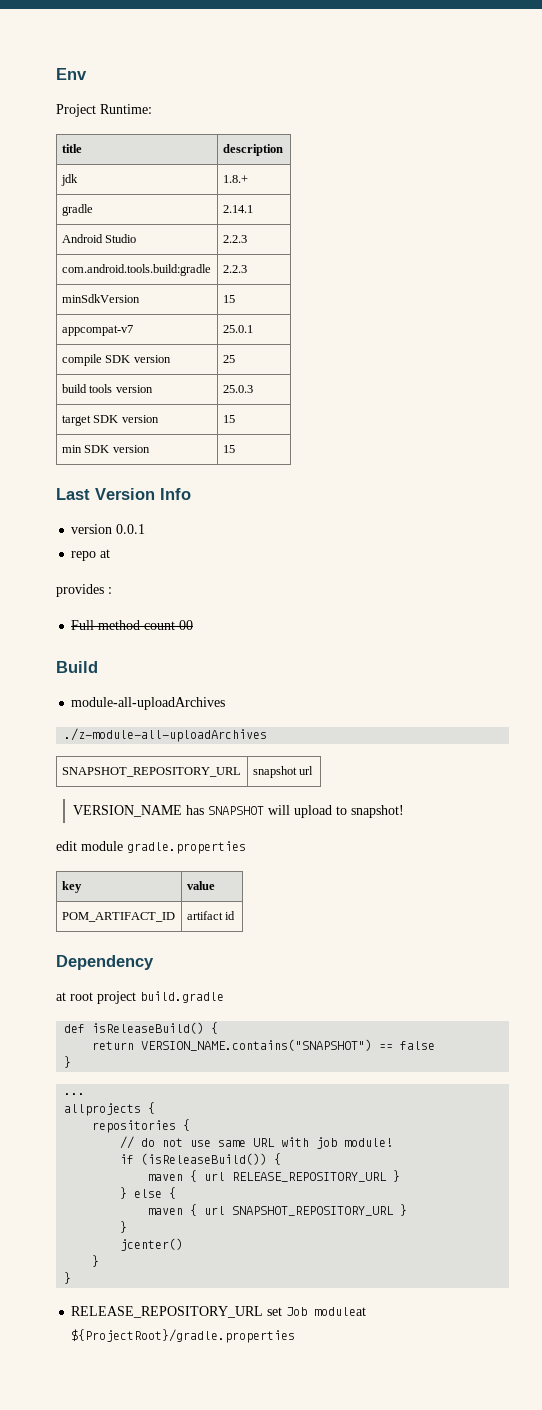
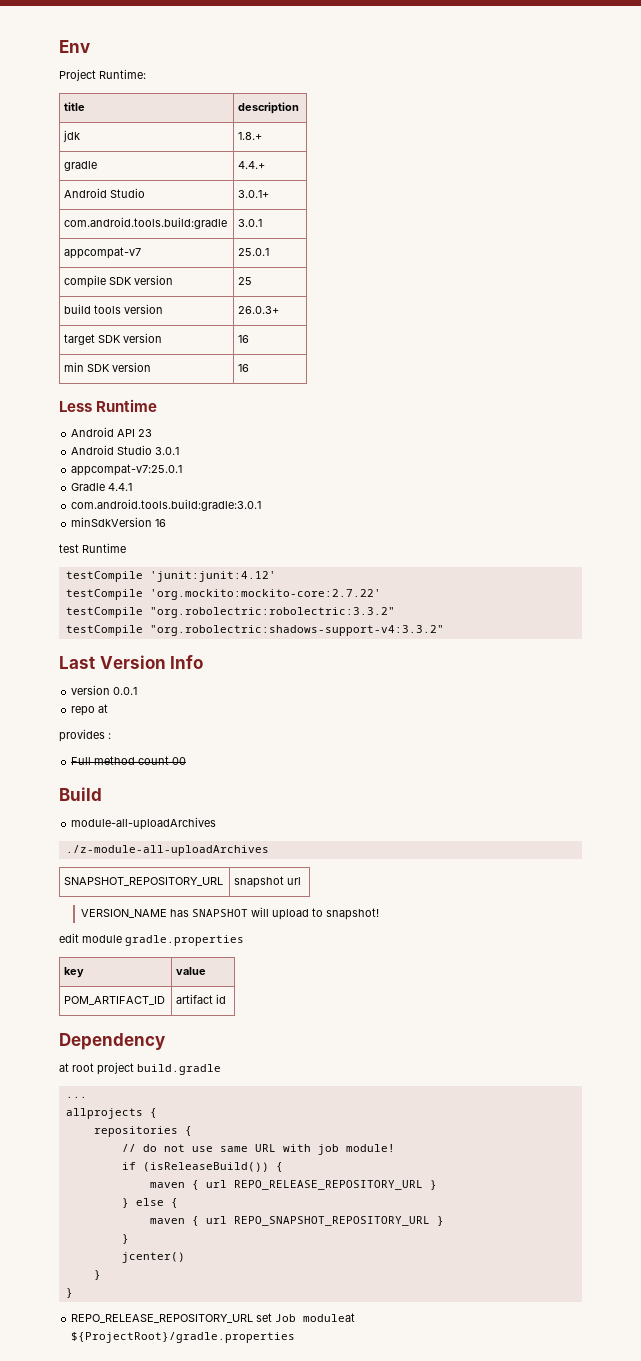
[222,205,253,213] 2.14.1 -> [238,161,266,169] 4.4.+
[222,235,247,243] 2.2.3 -> [238,190,270,198] 3.0.1+
[222,265,247,273] [61,294,140,303] [222,295,235,303] 2.2.3 // minSdkVersion | 15 -> [238,219,263,227] 3.0.1
[222,385,253,393] 25.0.3 -> [238,306,280,314] 26.0.3+
[222,415,235,423] 15 -> [238,335,250,343] 16
[222,445,235,453] 15 -> [238,364,250,372] [59,399,158,412] [71,427,153,437] [71,445,180,455] [71,464,183,476] [71,483,133,491] [71,499,262,511] [71,517,167,527] [59,543,126,553] [65,571,276,582] [65,589,381,600] [65,607,395,618] [65,625,444,636] 16 // Less Runtime // Android API 23 // Android Studio 3.0.1 // appcompat-v7:25.0.1 // Gradle 4.4.1 // com.android.tools.build:gradle:3.0.1 // minSdkVersion 16 // test Runtime // testCompile 'junit:junit:4.12' // testCompile 'org.mockito:mockito-core:2.7.22' // testCompile "org.robolectric:robolectric:3.3.2" // testCompile "org.robolectric:shadows-support-v4:3.3.2"
[64,1022,219,1034] [92,1039,436,1051] [64,1056,72,1068] // def isReleaseBuild() { // return VERSION_NAME.contains("SNAPSHOT") == false // } -> (221, 1069) none
[232,1172,388,1182] RELEASE_REPOSITORY_URL -> [233,1180,423,1190] REPO_RELEASE_REPOSITORY_URL
[232,1206,395,1216] SNAPSHOT_REPOSITORY_URL -> [233,1216,430,1226] REPO_SNAPSHOT_REPOSITORY_URL
[71,1306,264,1318] RELEASE_REPOSITORY_URL -> [71,1314,254,1323] REPO_RELEASE_REPOSITORY_URL

